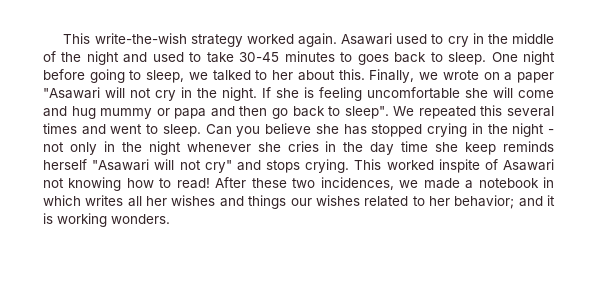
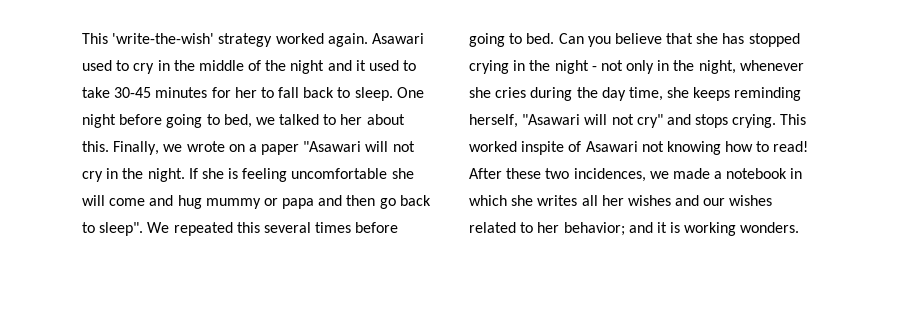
[63,33,187,44] This write-the-wish -> [82,33,215,44] This 'write-the-wish'
(148, 57) none -> [355,60,366,71] it
[340,52,389,65] to goes -> [211,87,300,98] for her to fall
[146,70,185,83] sleep, -> [223,114,252,128] bed,
[81,124,201,137] and went to sleep. -> [355,222,399,233] [469,33,555,47] before going to bed.
(312, 128) none -> [666,33,694,44] that
[148,141,181,155] night -> [698,60,736,74] night,
[325,141,337,152] in -> [530,87,573,101] during
[401,141,555,155] [43,159,87,170] time she keep reminds herself -> [628,87,802,101] [469,114,518,128] time, she keeps reminding herself,
(81, 200) none -> [511,195,534,206] she
[248,195,287,209] things -> (700, 200) none

